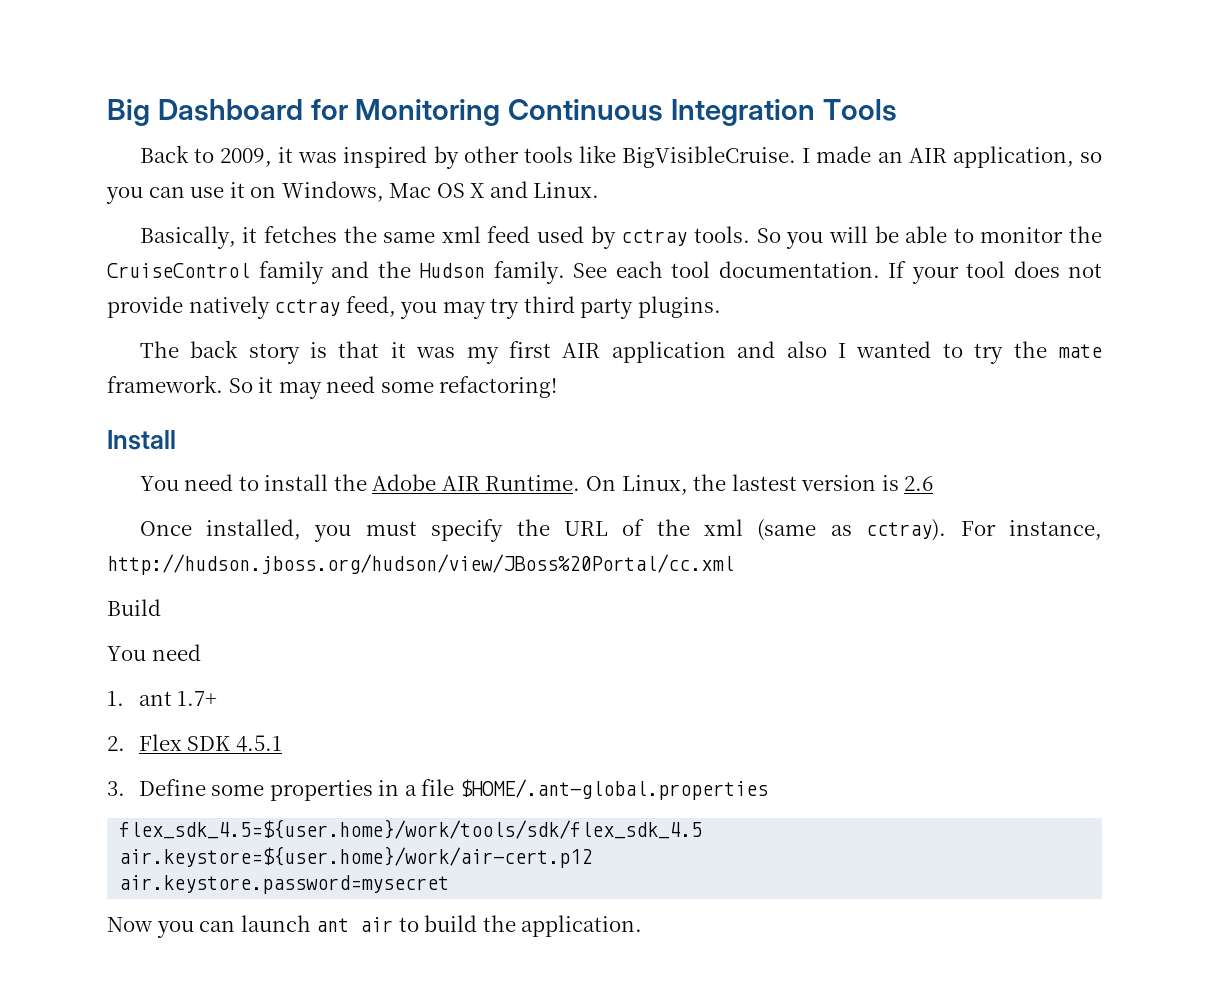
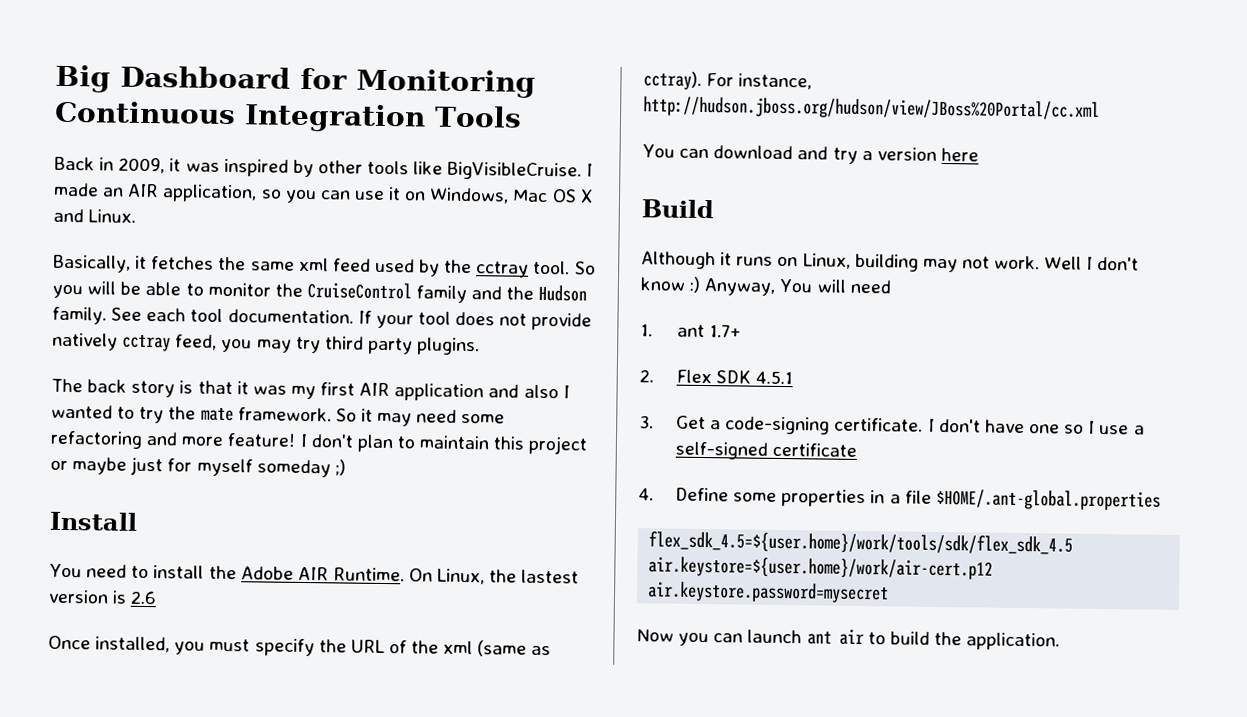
[193,148,214,163] to -> [99,157,115,171] in
[621,226,750,246] cctray tools. -> [444,259,571,278] the cctray tool.
[439,376,558,398] refactoring! -> [50,430,589,455] [50,456,346,478] refactoring and more feature! I don't plan to maintain this project or maybe just for myself someday ;)
[107,599,161,616] [107,646,146,661] Build // You -> [642,144,979,164] [641,199,714,219] [641,251,1140,273] [640,276,847,296] You can download and try a version here // Build // Although it runs on Linux, building may not work. Well I don't know :) Anyway, You will
(125, 788) none -> [676,415,1145,435] [675,441,858,460] [638,488,654,501] Get a code-signing certificate. I don't have one so I use a self-signed certificate // 4.

